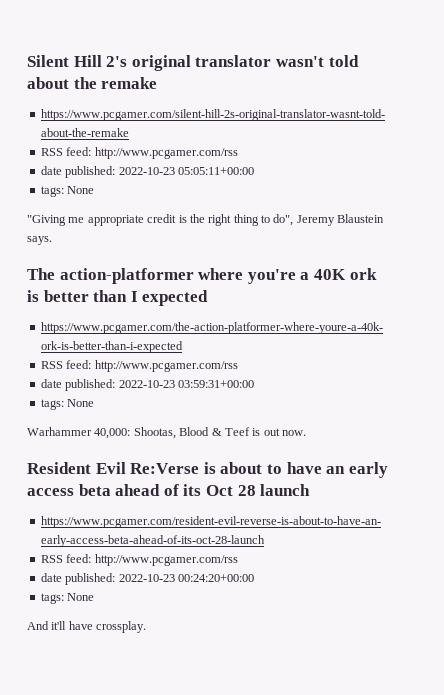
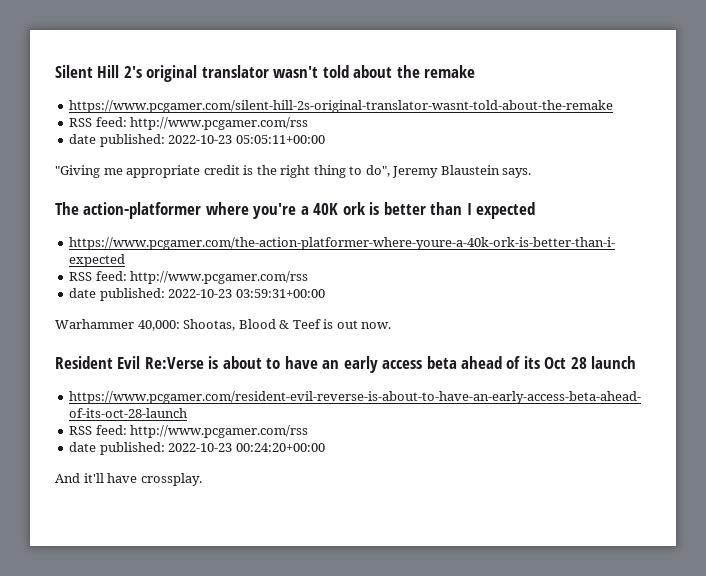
[40,186,95,197] // tags: None -> (325, 139) none
[40,399,95,410] // tags: None -> (325, 293) none
[40,593,95,604] // tags: None -> (325, 447) none

